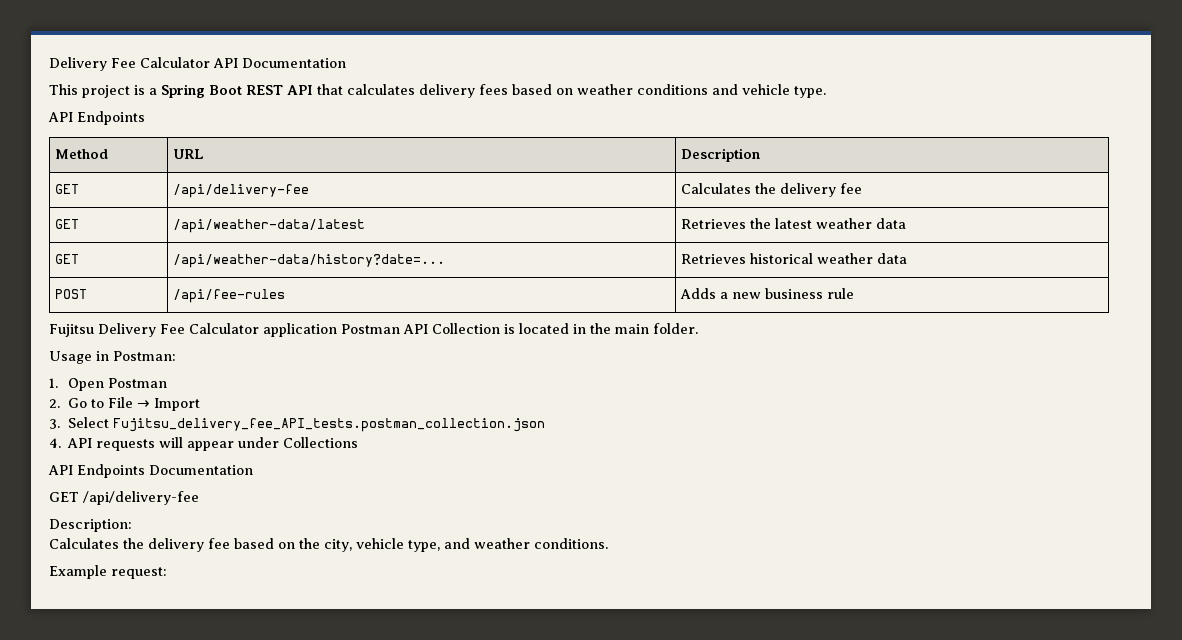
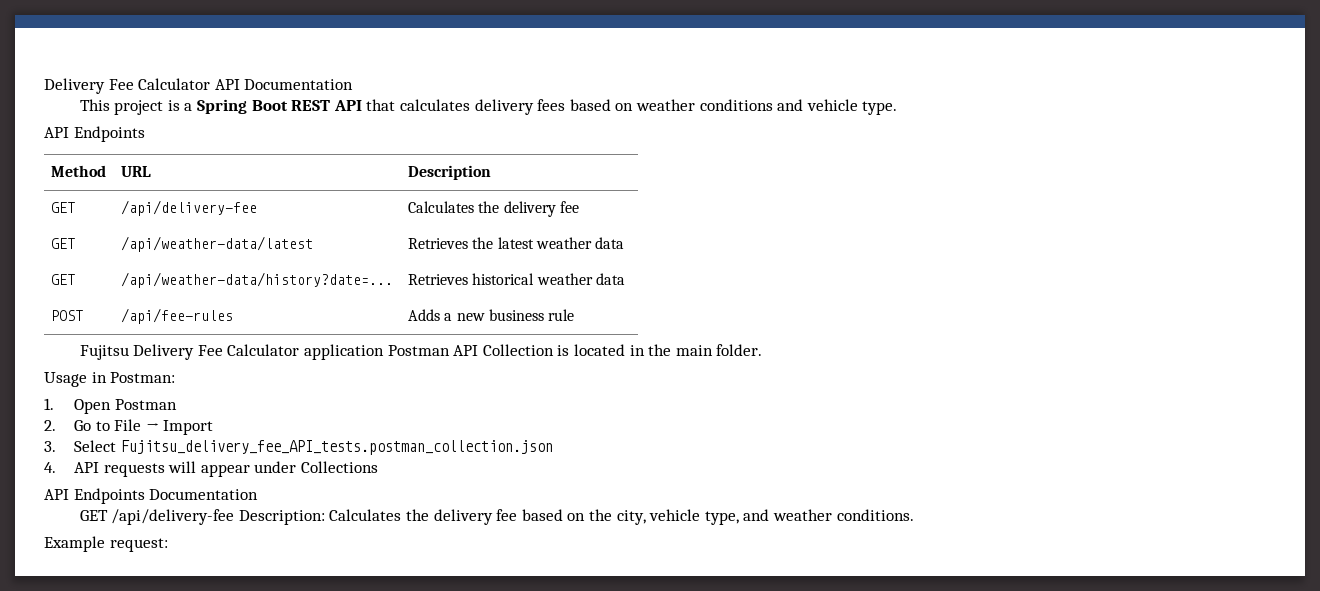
(199, 498) // -> (235, 517) none
(132, 525) // -> (325, 517) none

